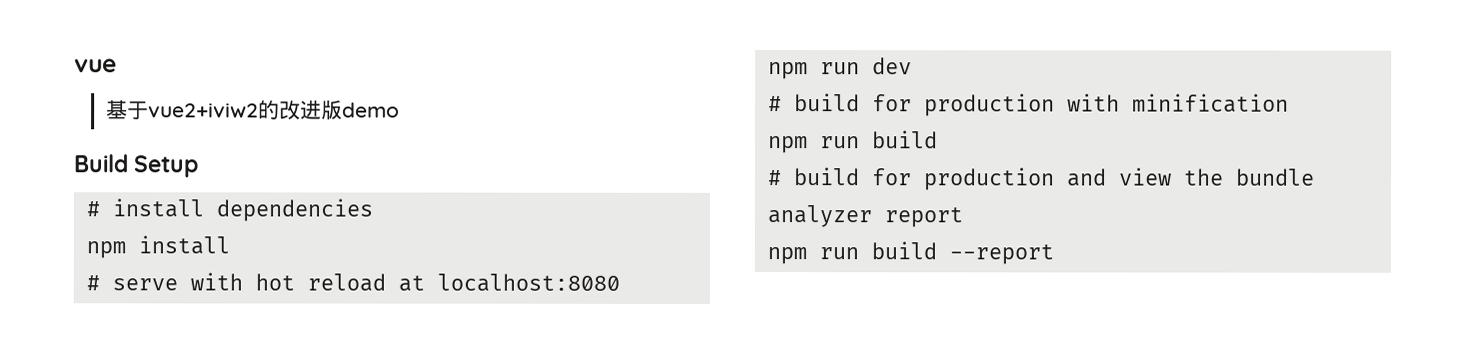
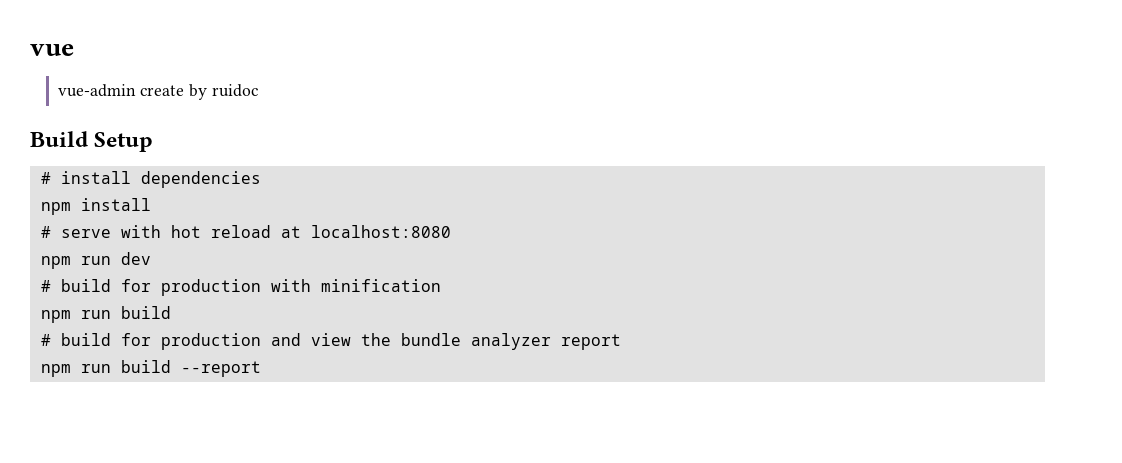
[106,100,401,120] 基于vue2+iviw2的改进版demo -> [58,84,258,100] vue-admin create by ruidoc

